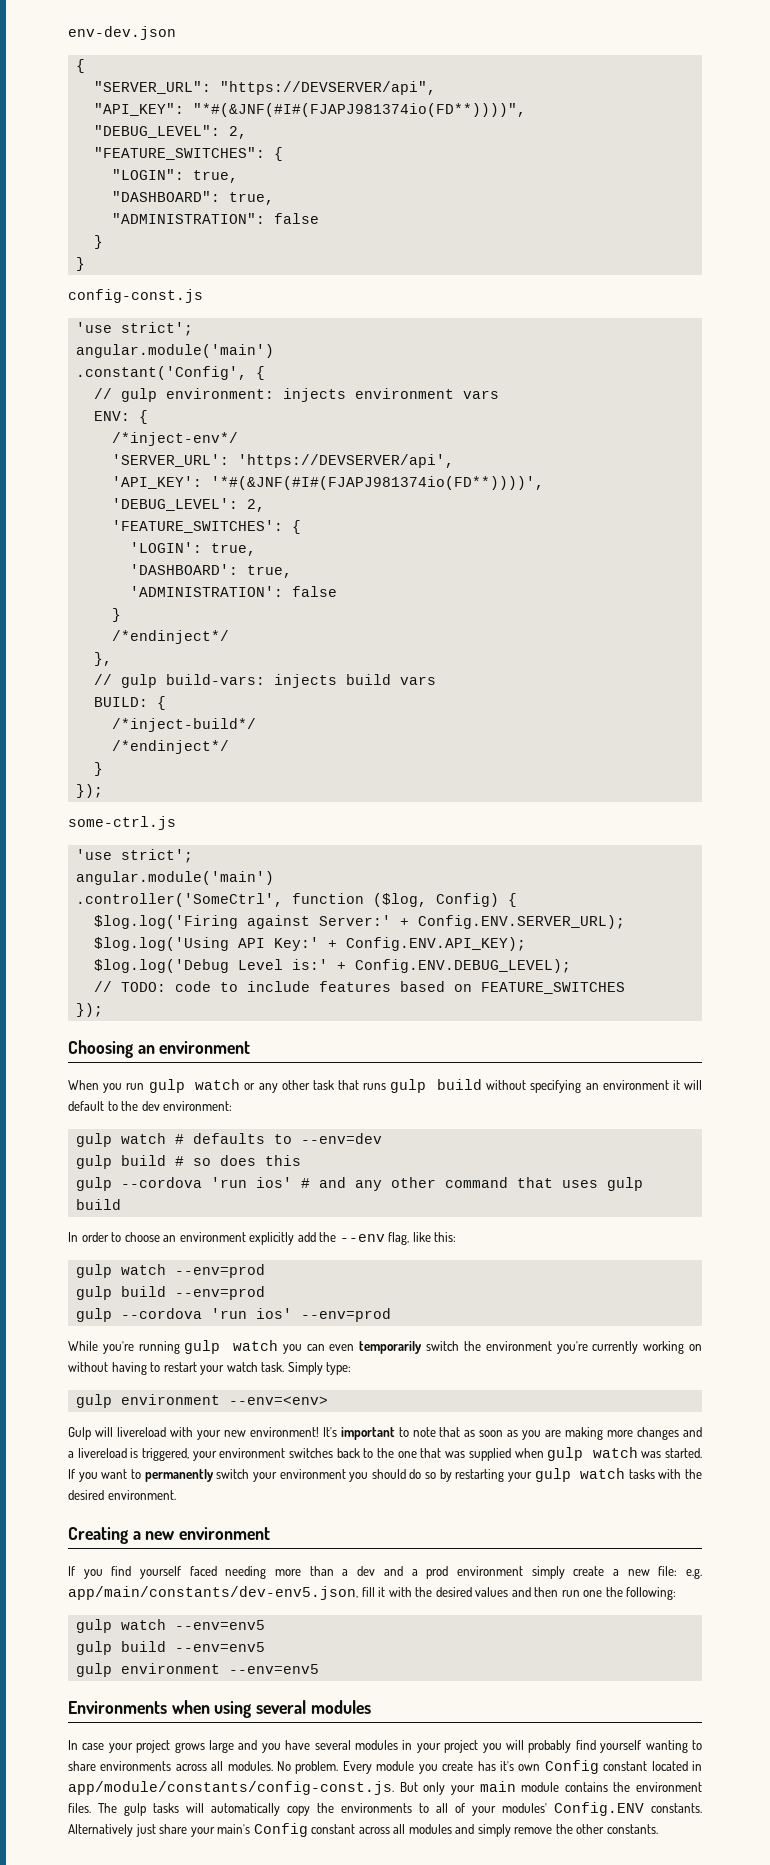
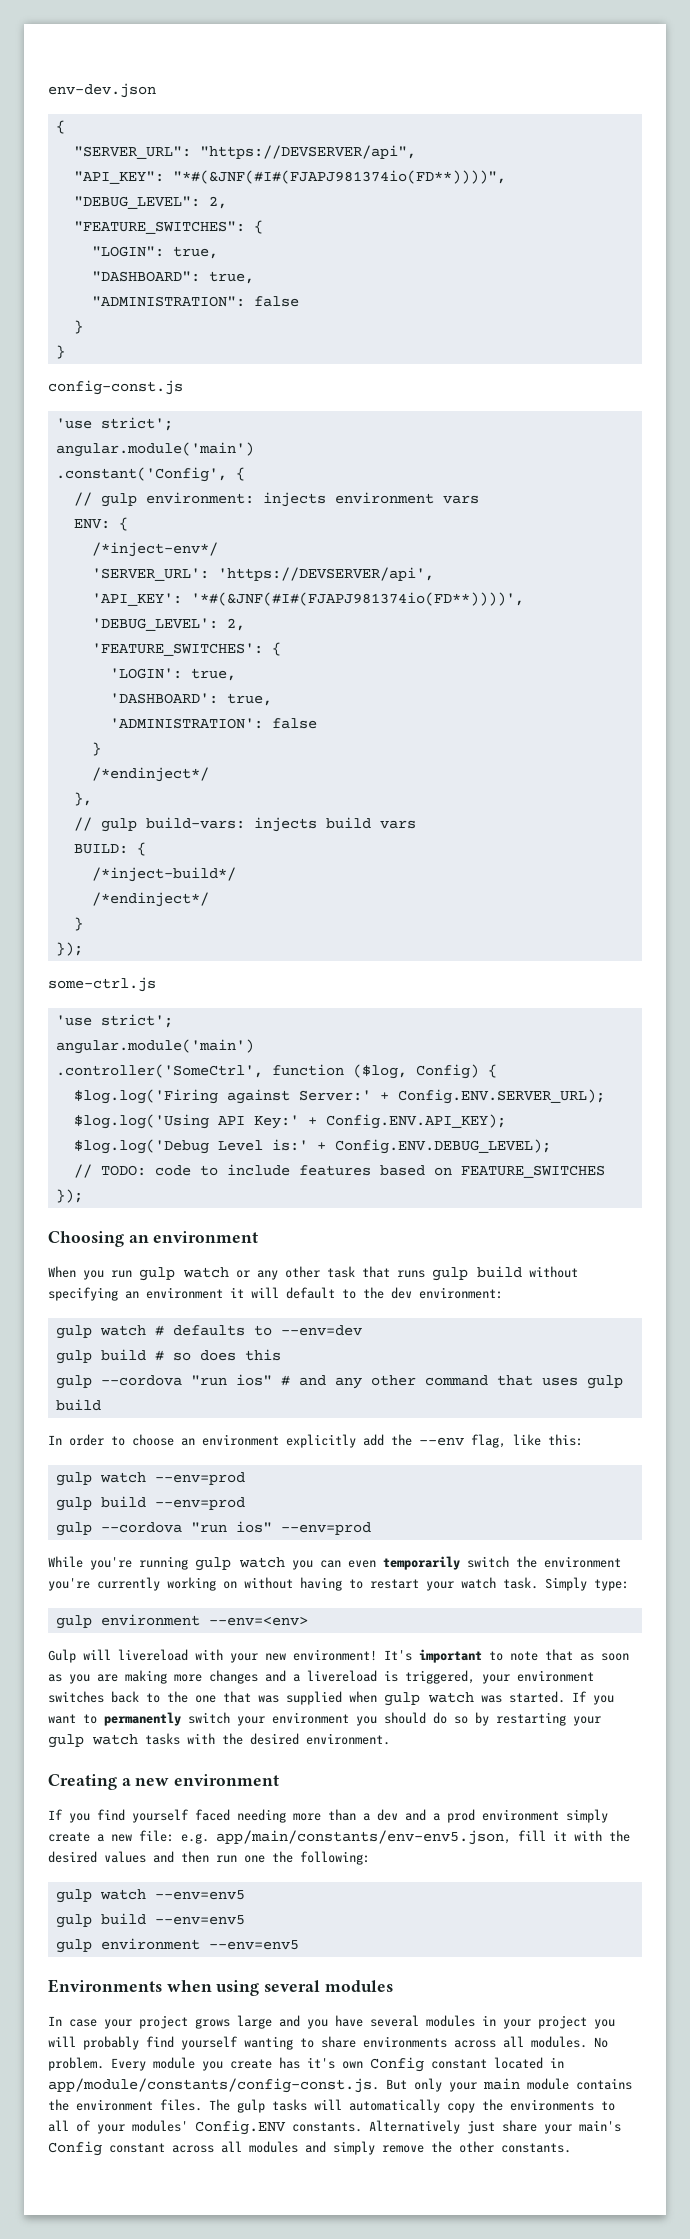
[210,1177,292,1188] 'run ios' -> [190,1374,272,1386] "run ios"
[210,1308,292,1319] 'run ios' -> [190,1521,272,1533] "run ios"
[68,1586,358,1600] app/main/constants/dev-env5.json, -> [216,1830,511,1845] app/main/constants/env-env5.json,

